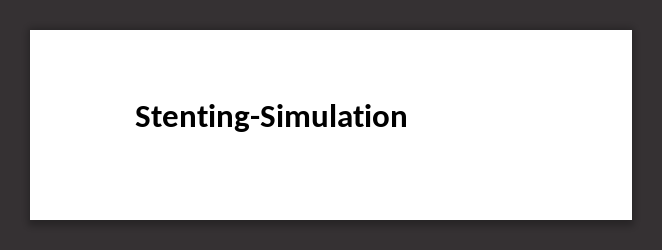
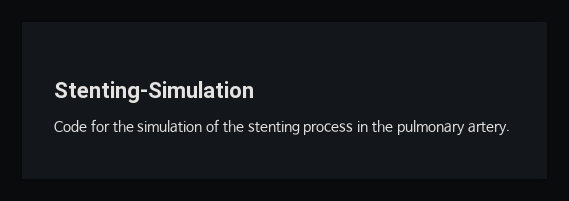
(408, 118) none -> [54,119,510,136] // Code for the simulation of the stenting process in the pulmonary artery.

